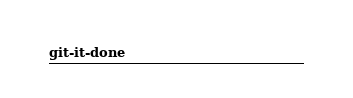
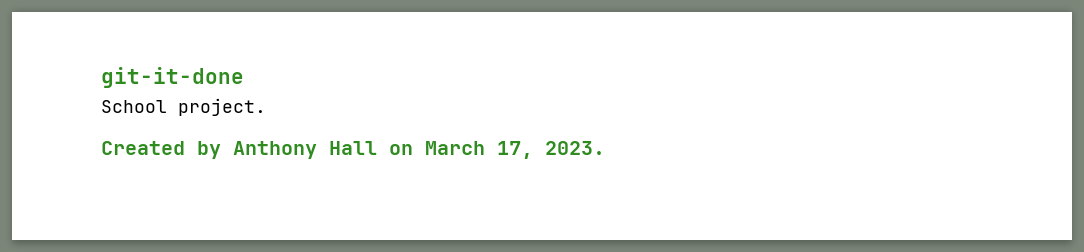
(125, 53) none -> [101,98,266,116] [101,141,605,159] // School project. // Created by Anthony Hall on March 17, 2023.

